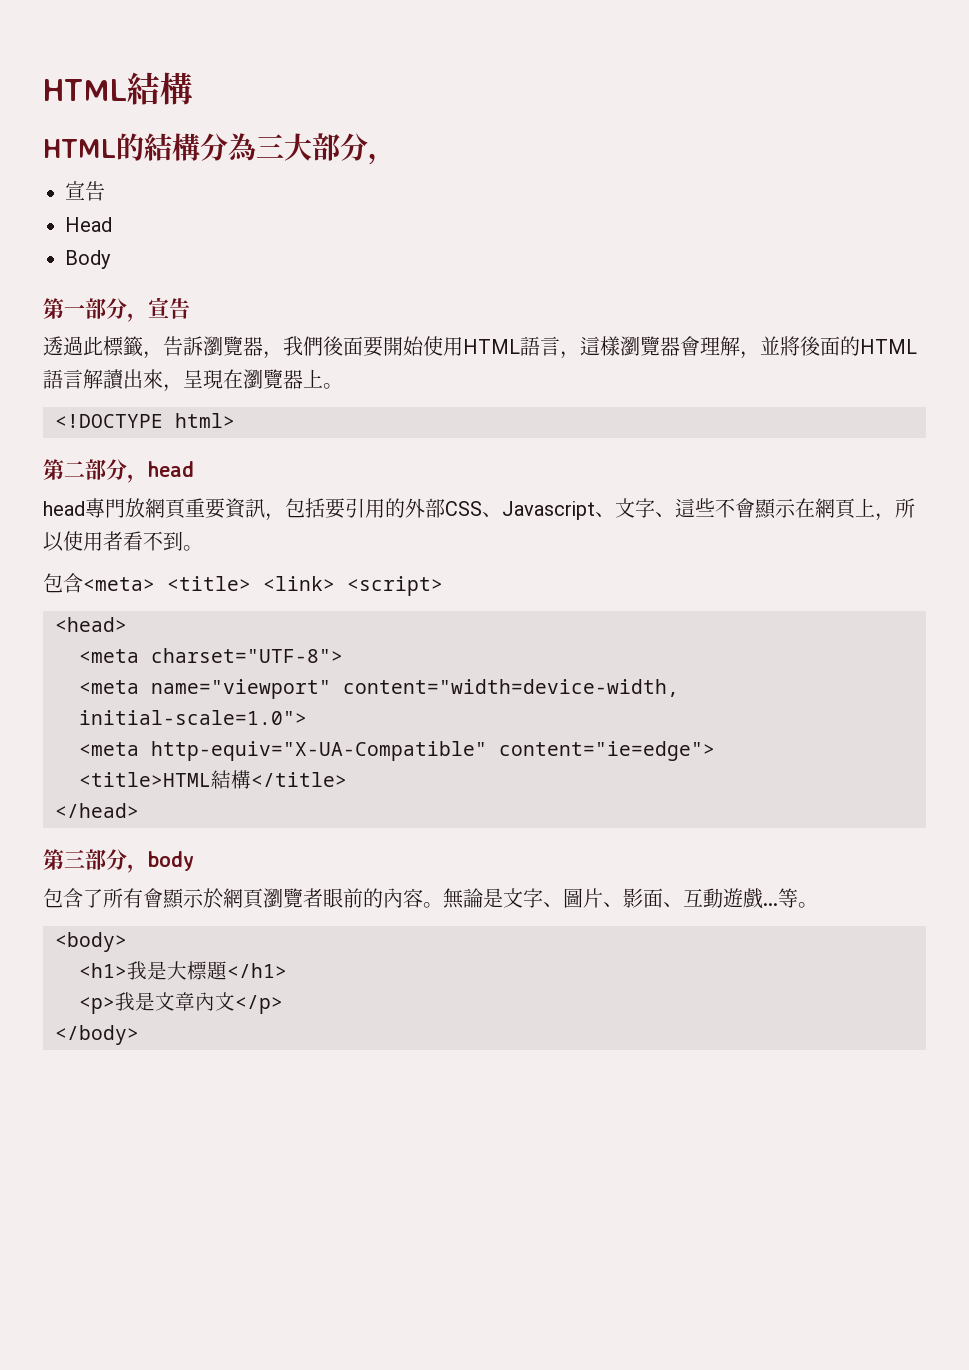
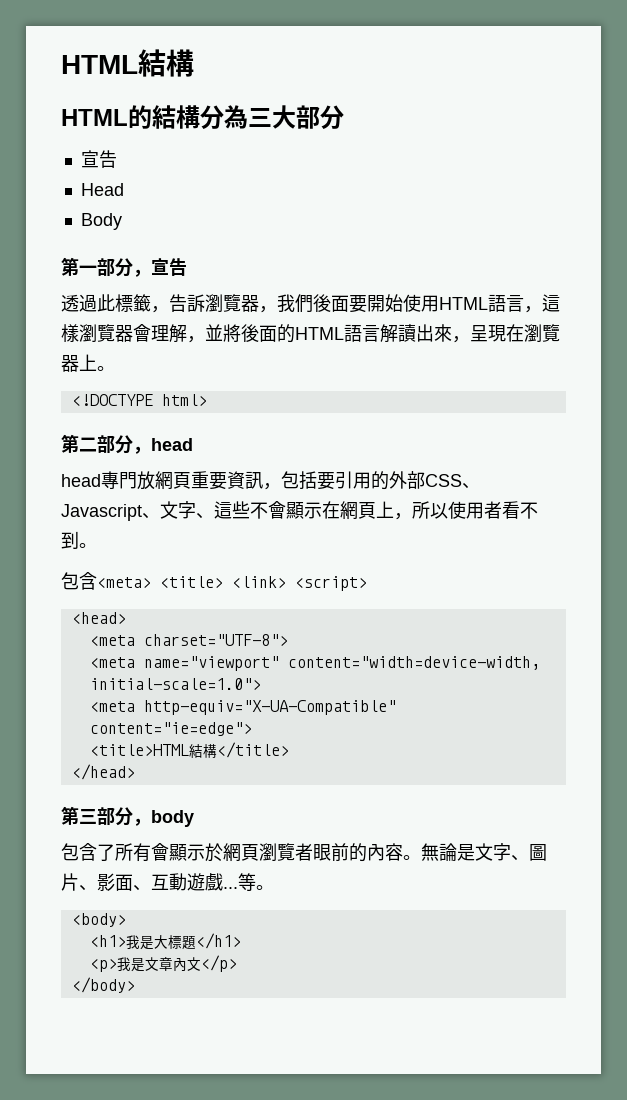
[368,153,396,165] ， -> (344, 117) none

